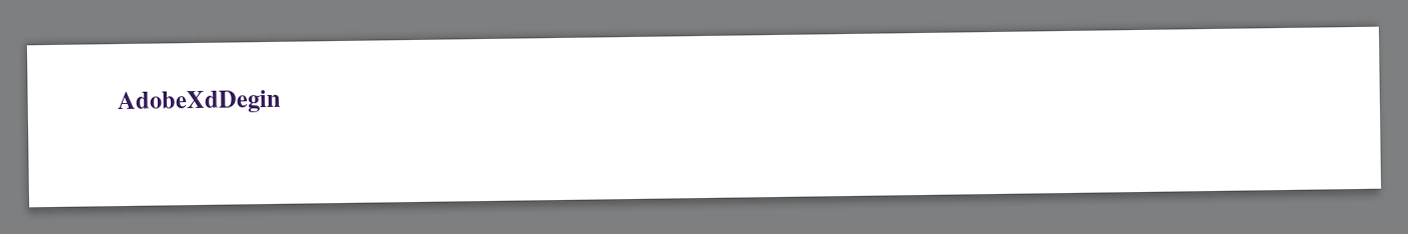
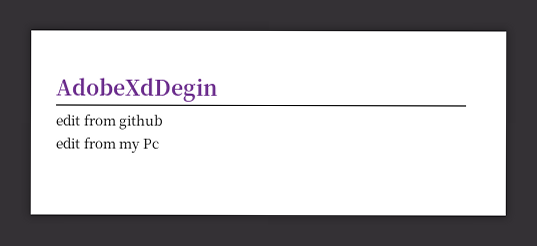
(281, 102) none -> [55,114,165,130] [55,137,159,153] // edit from github // edit from my Pc

